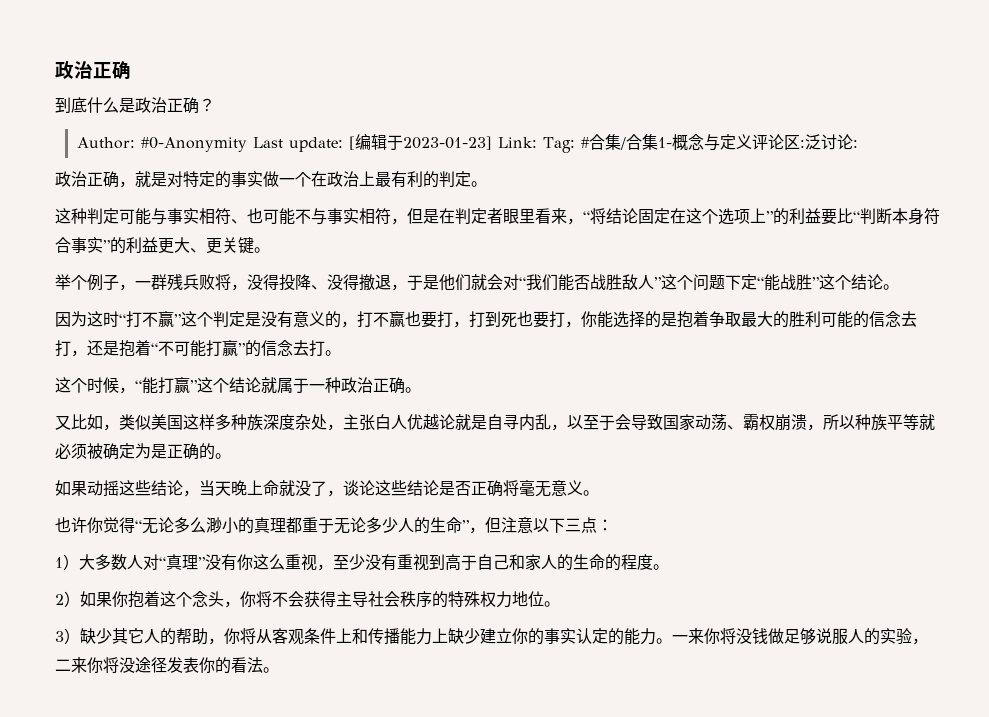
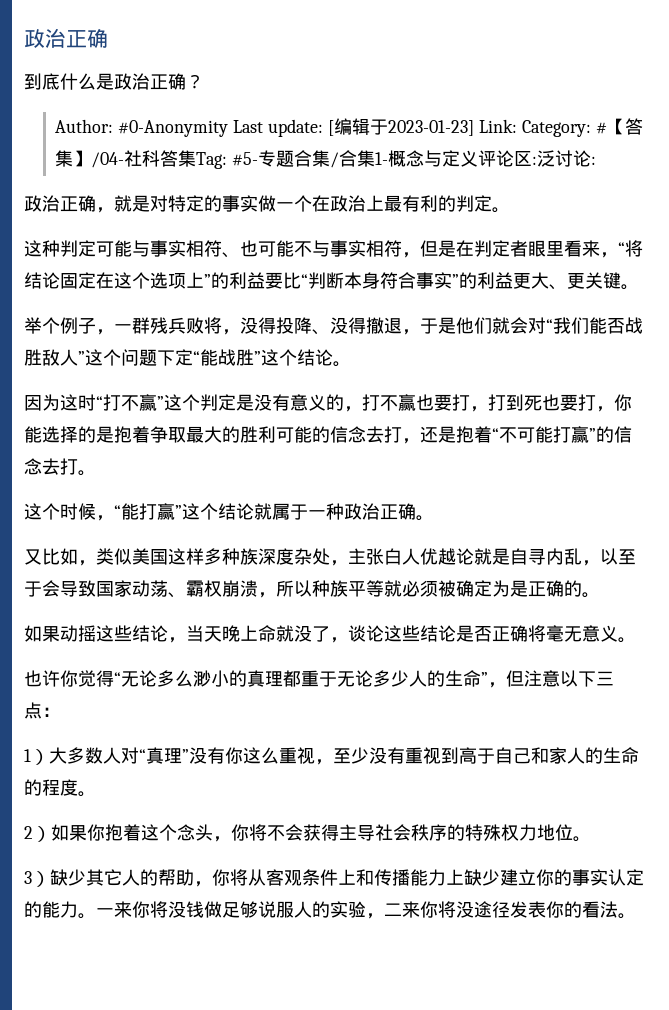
[542,137,590,153] Tag: # -> [521,118,643,137] [55,150,295,169] Category: #【答集】/04-社科答集Tag: #5-专题

